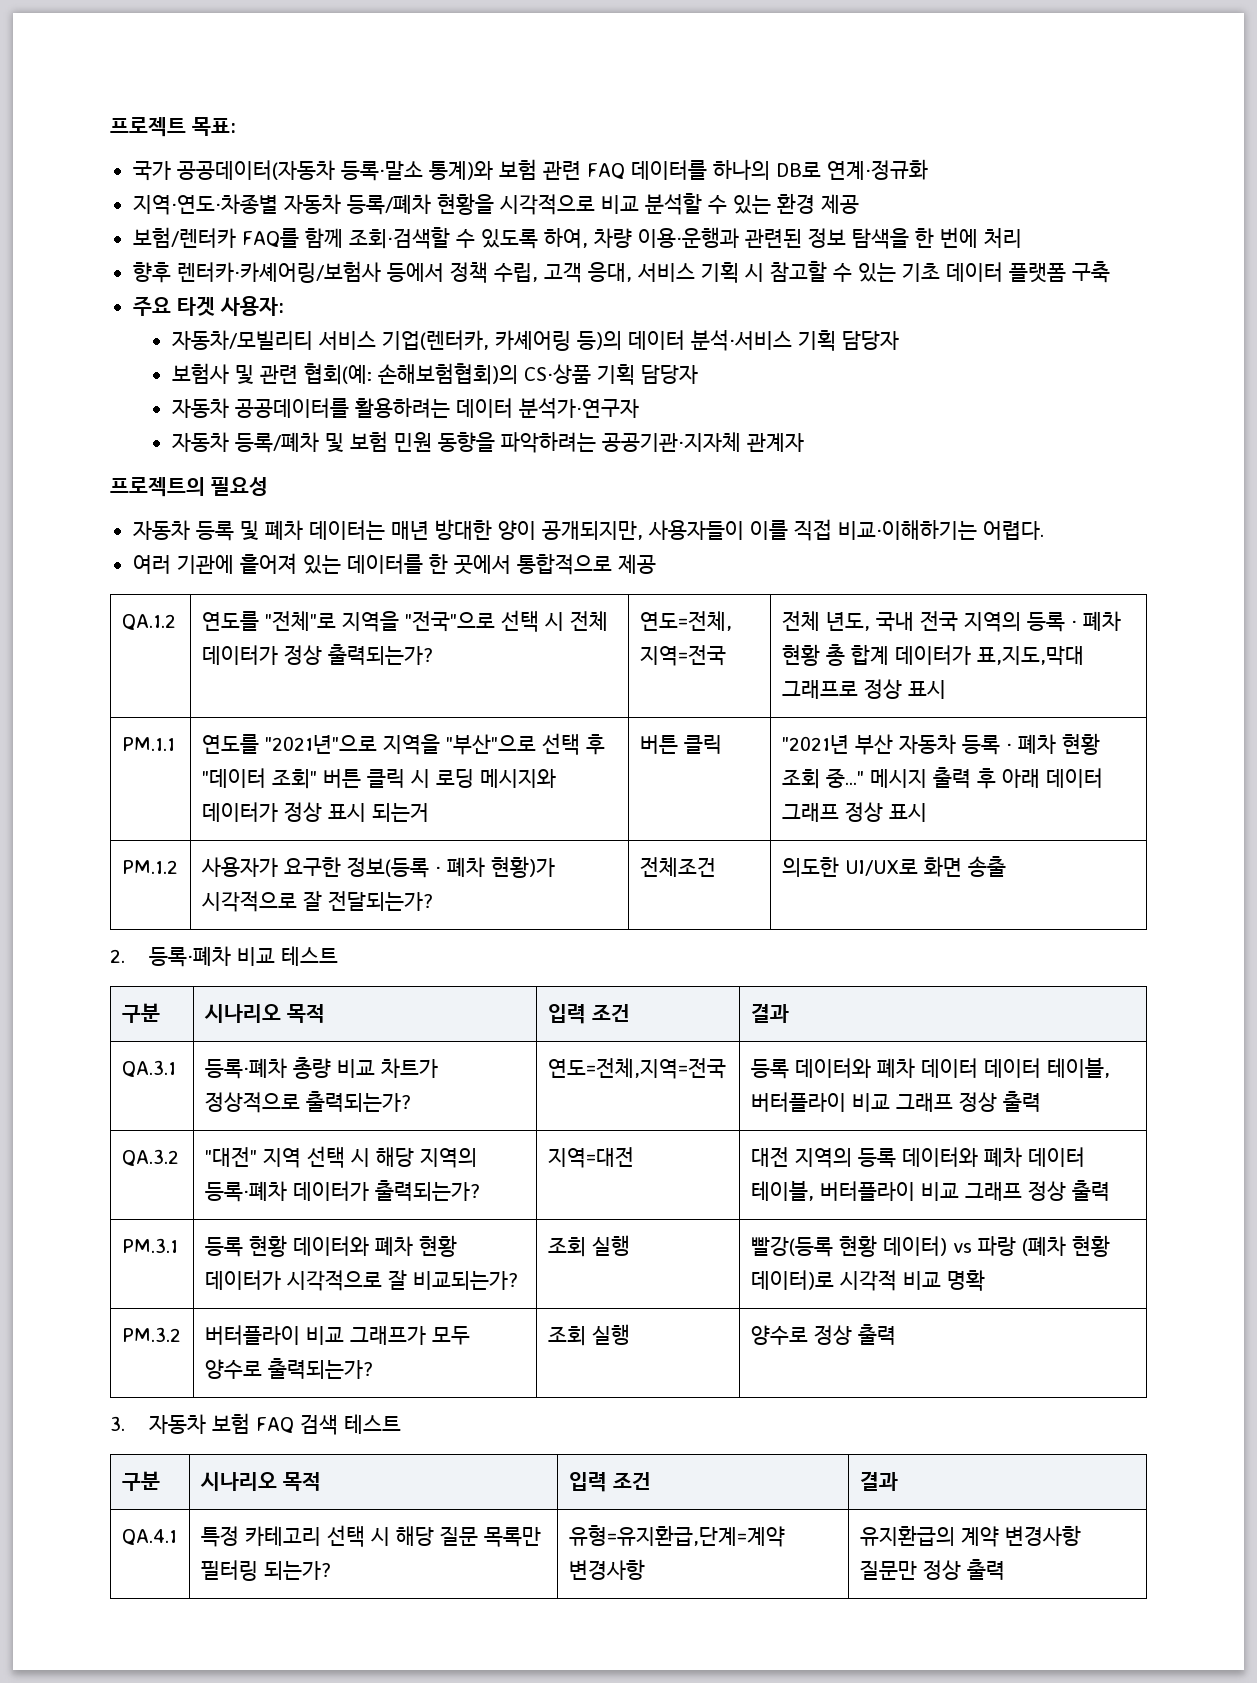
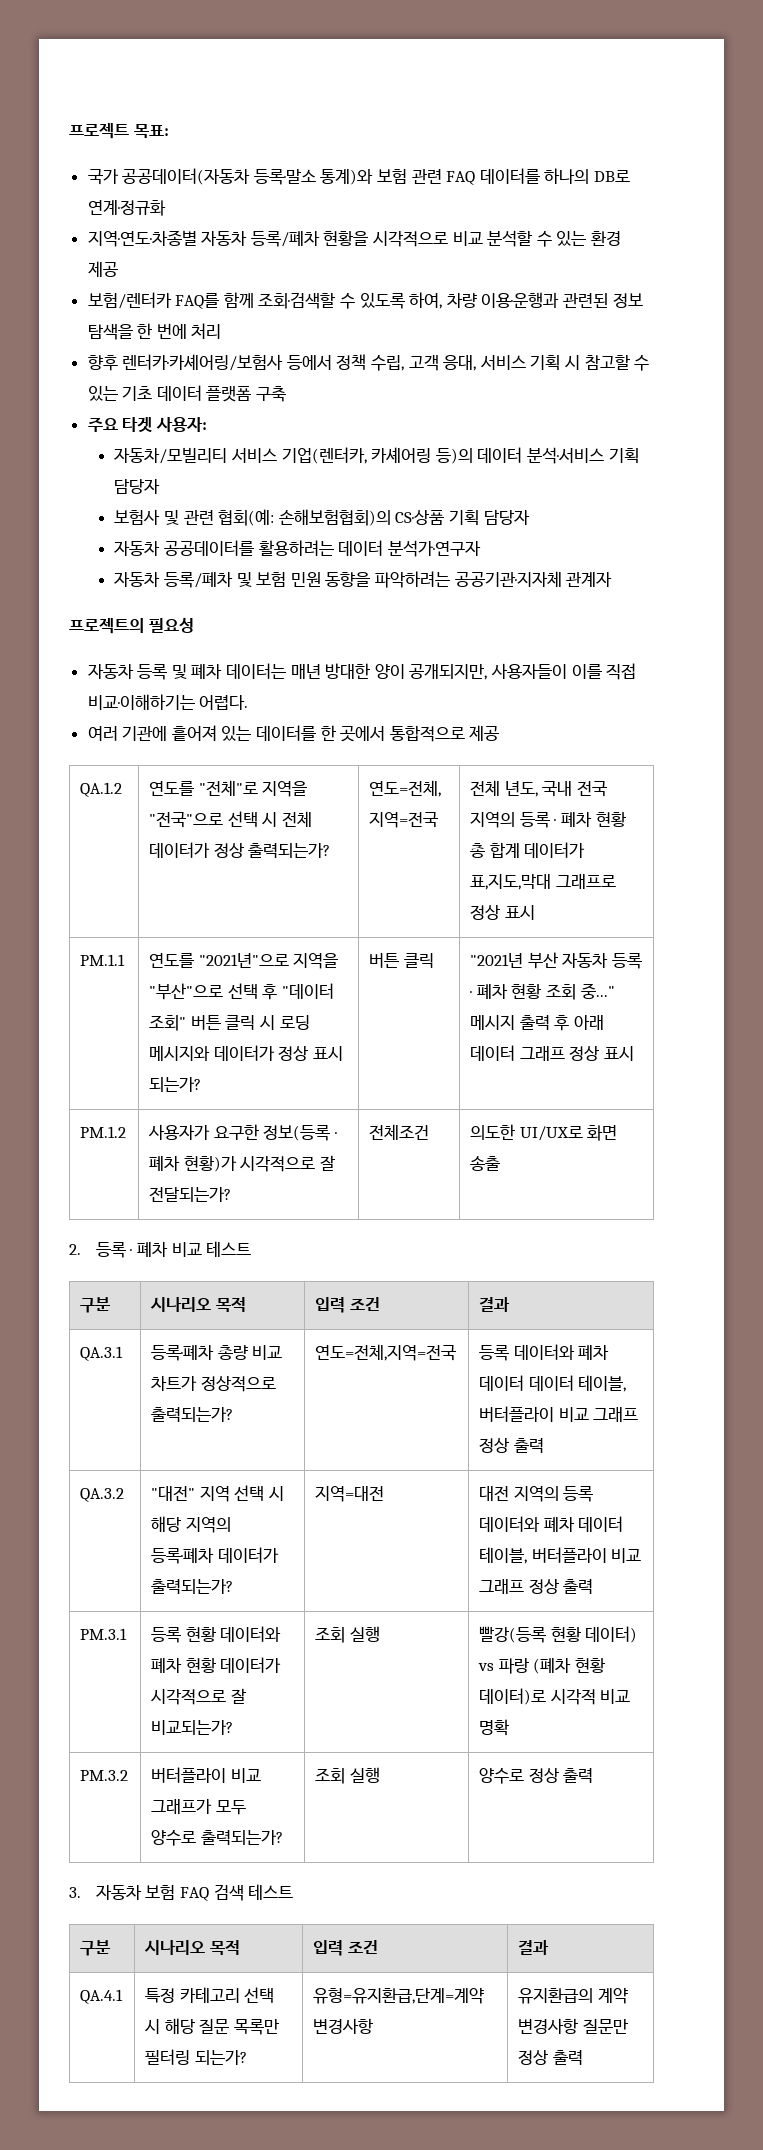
[371,803,429,822] 되는거 -> [149,1077,202,1092] 되는가?
[149,946,232,967] 등록·폐차 -> [95,1242,168,1258] 등록 · 폐차

